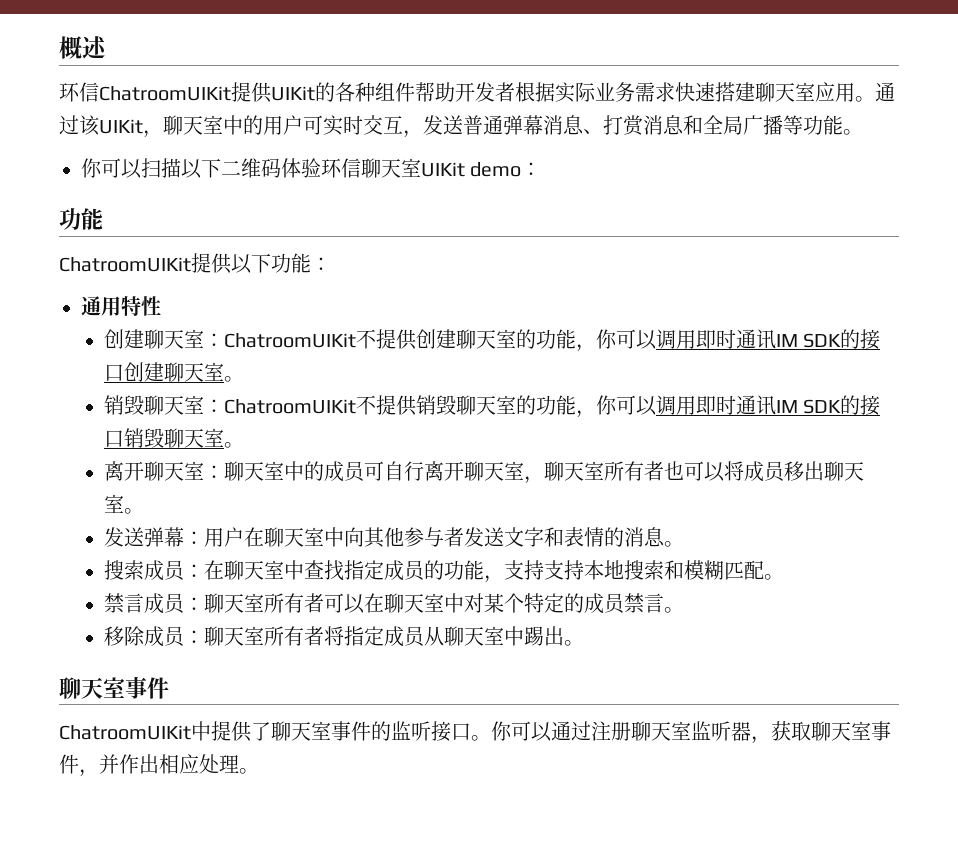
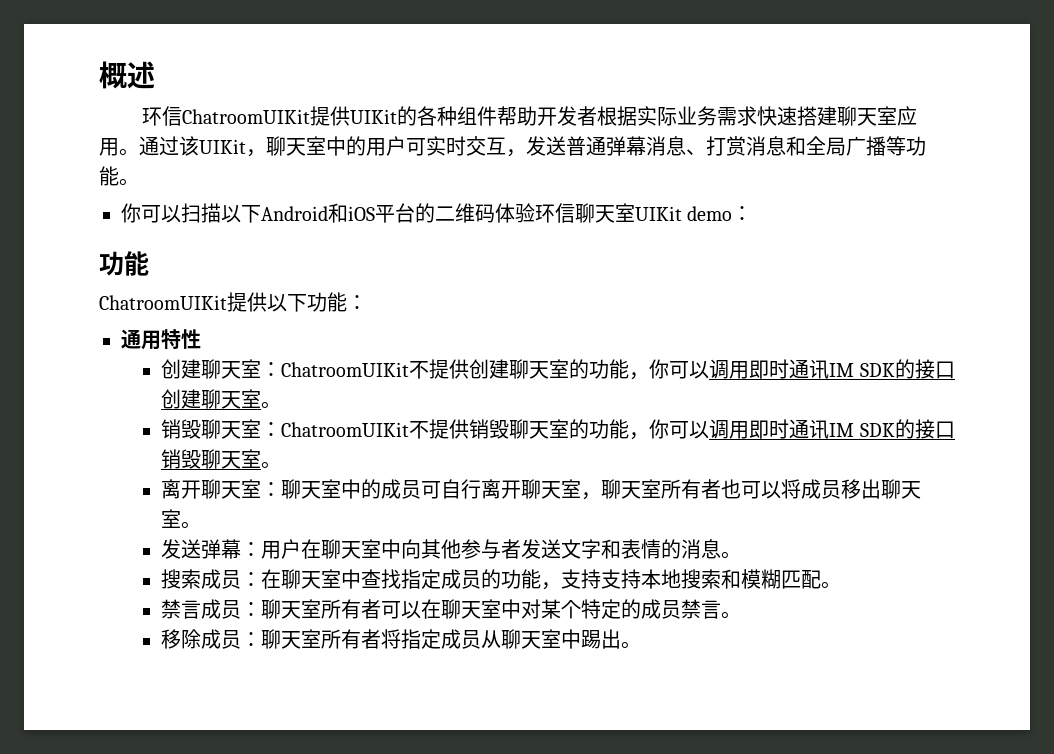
(221, 168) none -> [261,203,435,223] Android和iOS平台的
[59,676,169,699] [59,721,891,744] [59,754,259,777] // 聊天室事件 // ChatroomUIKit中提供了聊天室事件的监听接口。你可以通过注册聊天室监听器，获取聊天室事件，并作出相应处理。 -> (641, 645) none

